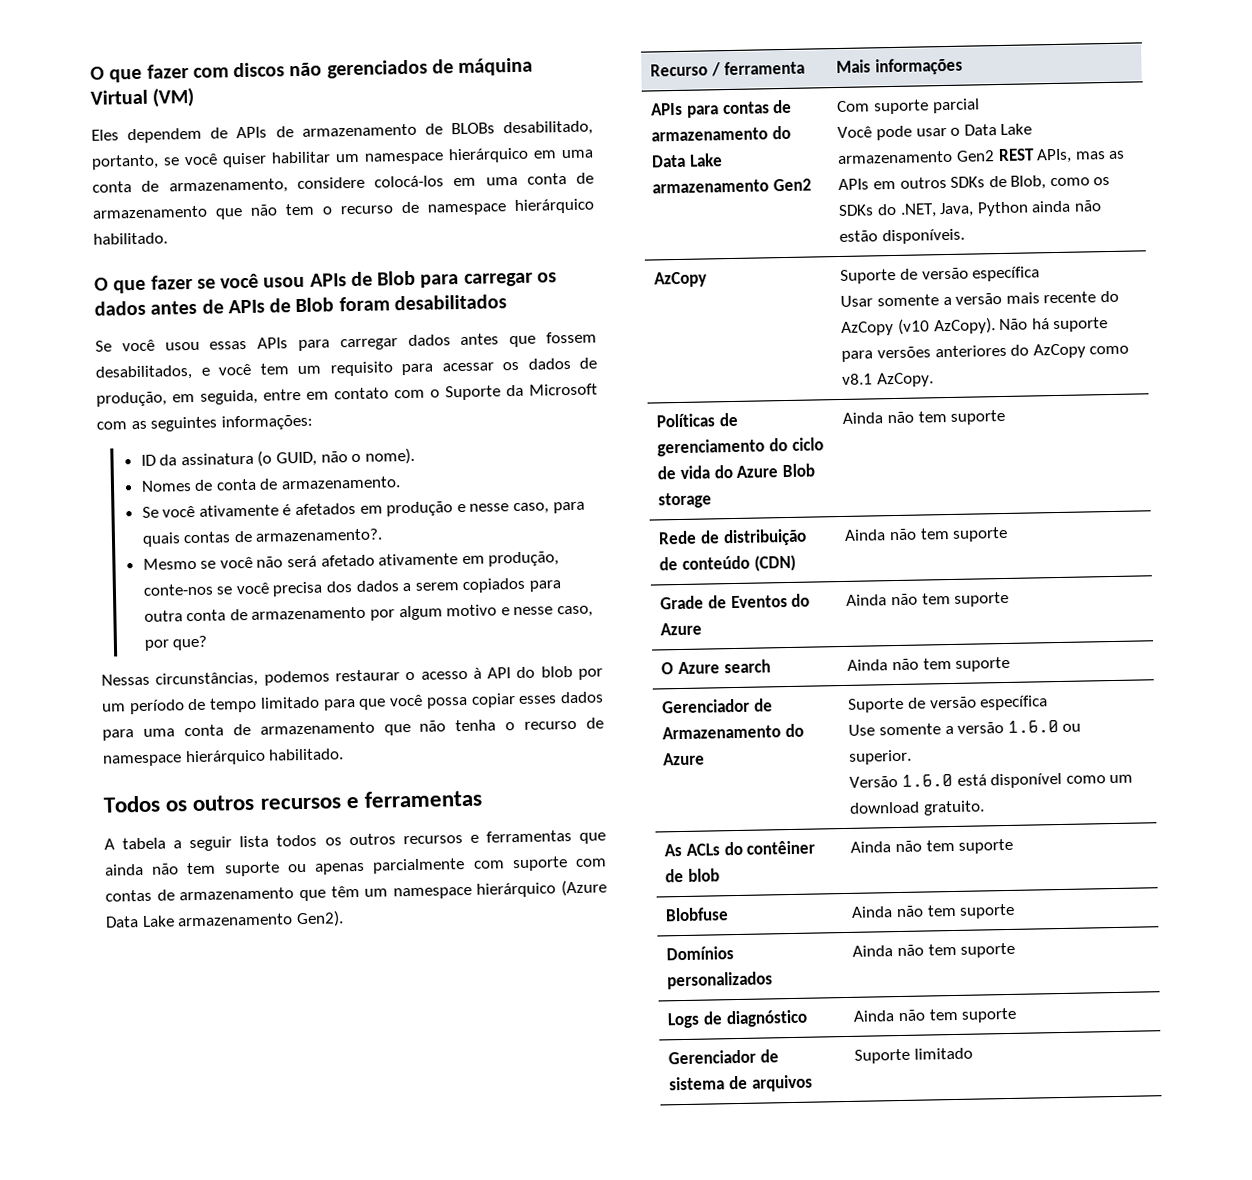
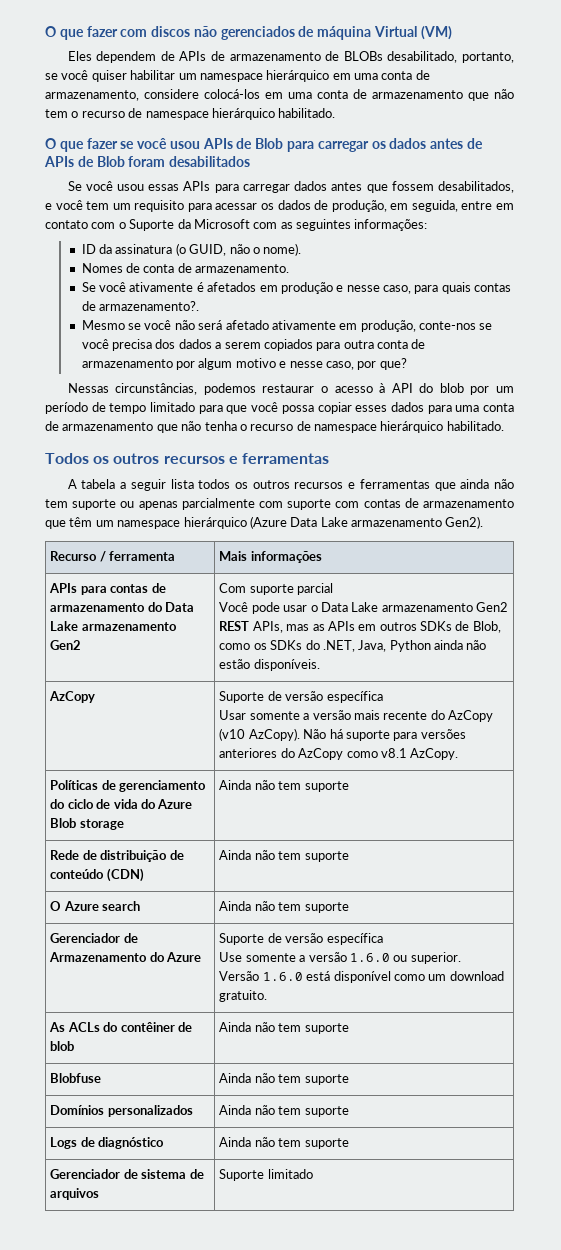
[660,593,811,610] [660,622,703,636] [846,591,1010,607] // Grade de Eventos do Azure | Ainda não tem suporte -> (349, 856) none

